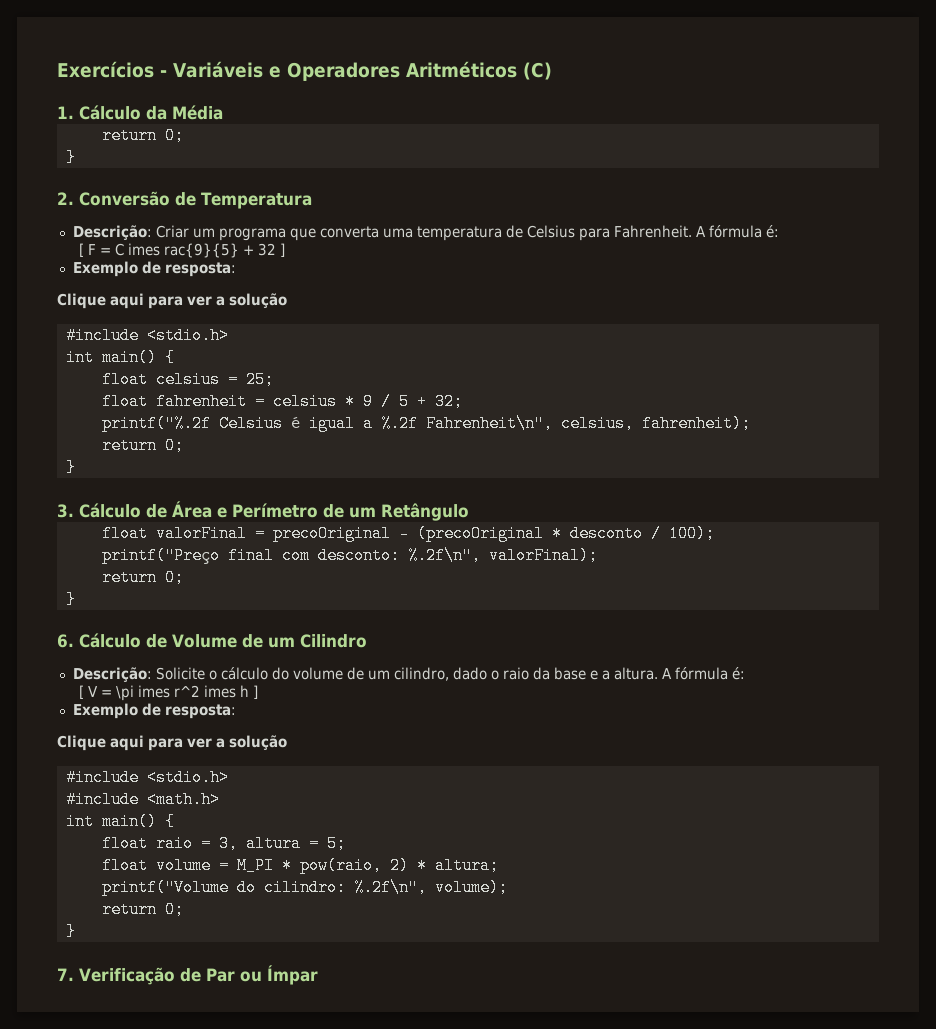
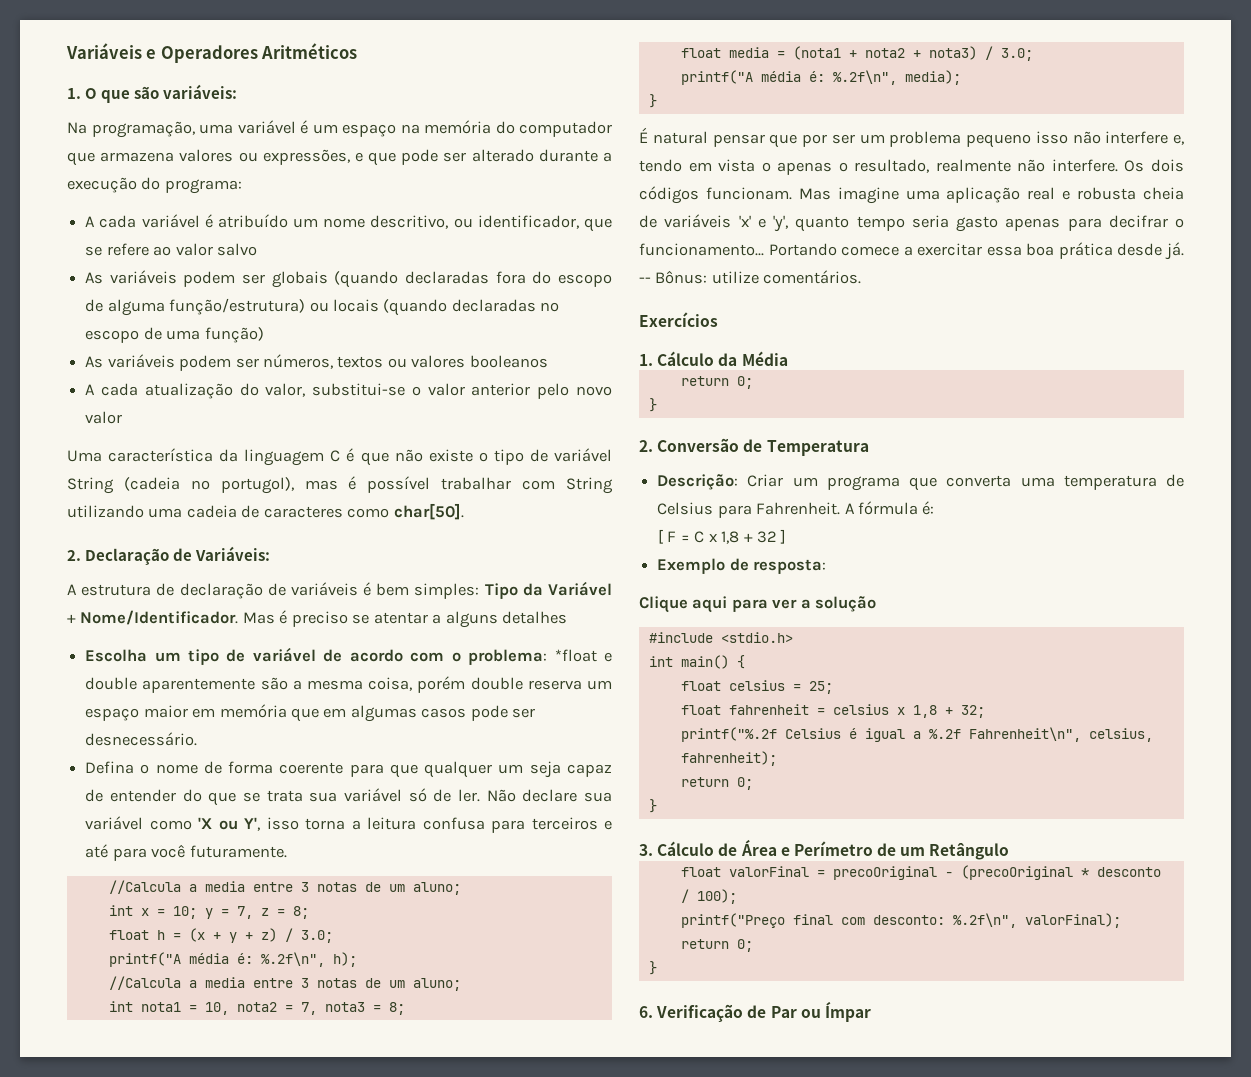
[57,61,167,78] Exercícios - -> (66, 51) none
[522,62,552,80] (C) -> [67,84,238,103] [67,120,612,138] [67,149,612,166] [67,177,242,194] [85,214,613,232] [85,243,257,256] [85,270,612,288] [85,298,560,316] [85,327,264,343] [85,354,548,371] [85,383,613,399] [85,411,123,424] [67,448,612,466] [67,476,614,494] [67,503,464,520] [67,546,271,565] [67,581,612,599] [67,610,568,628] [85,647,612,665] [85,676,612,693] [85,704,536,722] [85,732,198,746] [85,761,612,778] [85,788,612,806] [85,816,612,833] [85,844,287,861] [108,880,461,895] [108,905,309,919] [108,928,333,943] [108,952,357,967] [108,976,461,991] [108,1001,405,1015] [680,46,1033,61] [680,70,961,85] [648,94,657,108] [639,127,1184,148] [639,159,1184,175] [639,186,1184,204] [639,214,1184,232] [639,242,1184,260] [639,270,862,284] [639,312,718,327] // 1. O que são variáveis: // Na programação, uma variável é um espaço na memória do computador que armazena valores ou expressões, e que pode ser alterado durante a execução do programa: // A cada variável é atribuído um nome descritivo, ou identificador, que se refere ao valor salvo // As variáveis podem ser globais (quando declaradas fora do escopo de alguma função/estrutura) ou locais (quando declaradas no escopo de uma função) // As variáveis podem ser números, textos ou valores booleanos // A cada atualização do valor, substitui-se o valor anterior pelo novo valor // Uma característica da linguagem C é que não existe o tipo de variável String (cadeia no portugol), mas é possível trabalhar com String utilizando uma cadeia de caracteres como char[50]. // 2. Declaração de Variáveis: // A estrutura de declaração de variáveis é bem simples: Tipo da Variável + Nome/Identificador. Mas é preciso se atentar a alguns detalhes // Escolha um tipo de variável de acordo com o problema: *float e double aparentemente são a mesma coisa, porém double reserva um espaço maior em memória que em algumas casos pode ser desnecessário. // Defina o nome de forma coerente para que qualquer um seja capaz de entender do que se trata sua variável só de ler. Não declare sua variável como 'X ou Y', isso torna a leitura confusa para terceiros e até para você futuramente. // //Calcula a media entre 3 notas de um aluno; // int x = 10; y = 7, z = 8; // float h = (x + y + z) / 3.0; // printf("A média é: %.2f\n", h); // //Calcula a media entre 3 notas de um aluno; // int nota1 = 10, nota2 = 7, nota3 = 8; // float media = (nota1 + nota2 + nota3) / 3.0; // printf("A média é: %.2f\n", media); // } // É natural pensar que por ser um problema pequeno isso não interfere e, tendo em vista o apenas o resultado, realmente não interfere. Os dois códigos funcionam. Mas imagine uma aplicação real e robusta cheia de variáveis 'x' e 'y', quanto tempo seria gasto apenas para decifrar o funcionamento... Portando comece a exercitar essa boa prática desde já. -- Bônus: utilize comentários. // Exercícios
[127,243,239,258] imes rac{9}{5} -> [708,531,740,544] x 1,8
[344,393,409,410] * 9 / 5 -> [896,705,937,718] x 1,8
[79,633,367,648] [72,667,745,682] [78,685,258,701] [72,703,236,719] [57,735,287,751] [65,769,229,786] [65,791,220,808] [65,813,175,830] [101,835,346,852] [101,857,499,874] [101,879,508,896] [101,901,184,918] [65,923,76,940] [57,968,74,981] Cálculo de Volume de um Cilindro // Descrição: Solicite o cálculo do volume de um cilindro, dado o raio da base e a altura. A fórmula é: // [ V = \pi imes r^2 imes h ] // Exemplo de resposta: // Clique aqui para ver a solução // #include <stdio.h> // #include <math.h> // int main() { // float raio = 3, altura = 5; // float volume = M_PI * pow(raio, 2) * altura; // printf("Volume do cilindro: %.2f\n", volume); // return 0; // } // 7. -> (653, 1012) none

